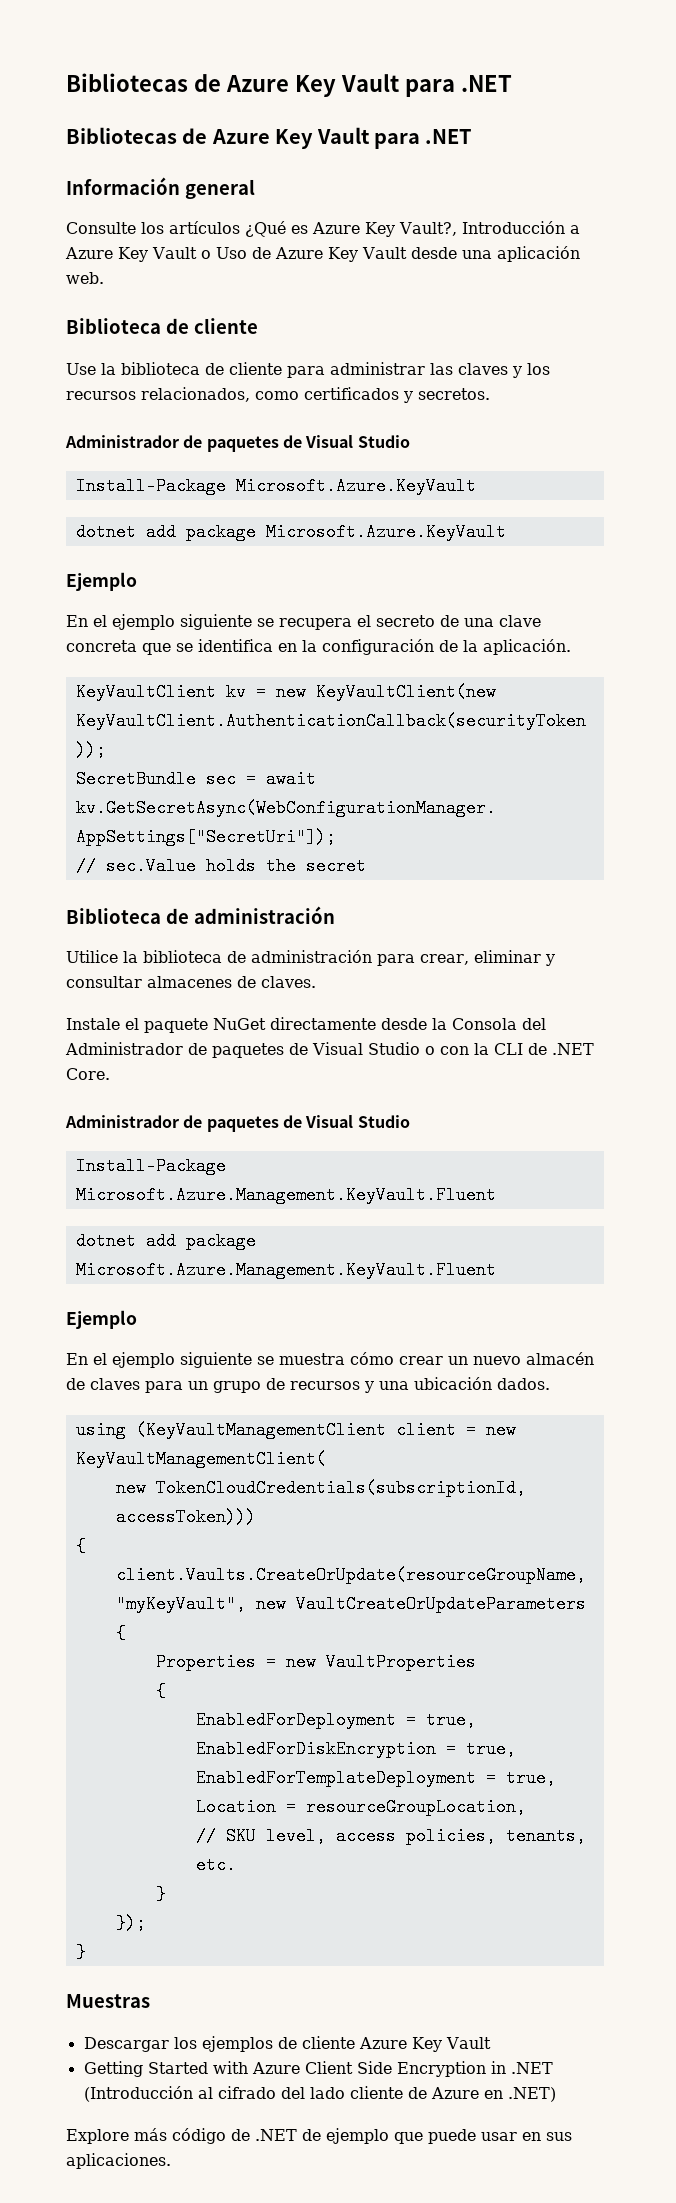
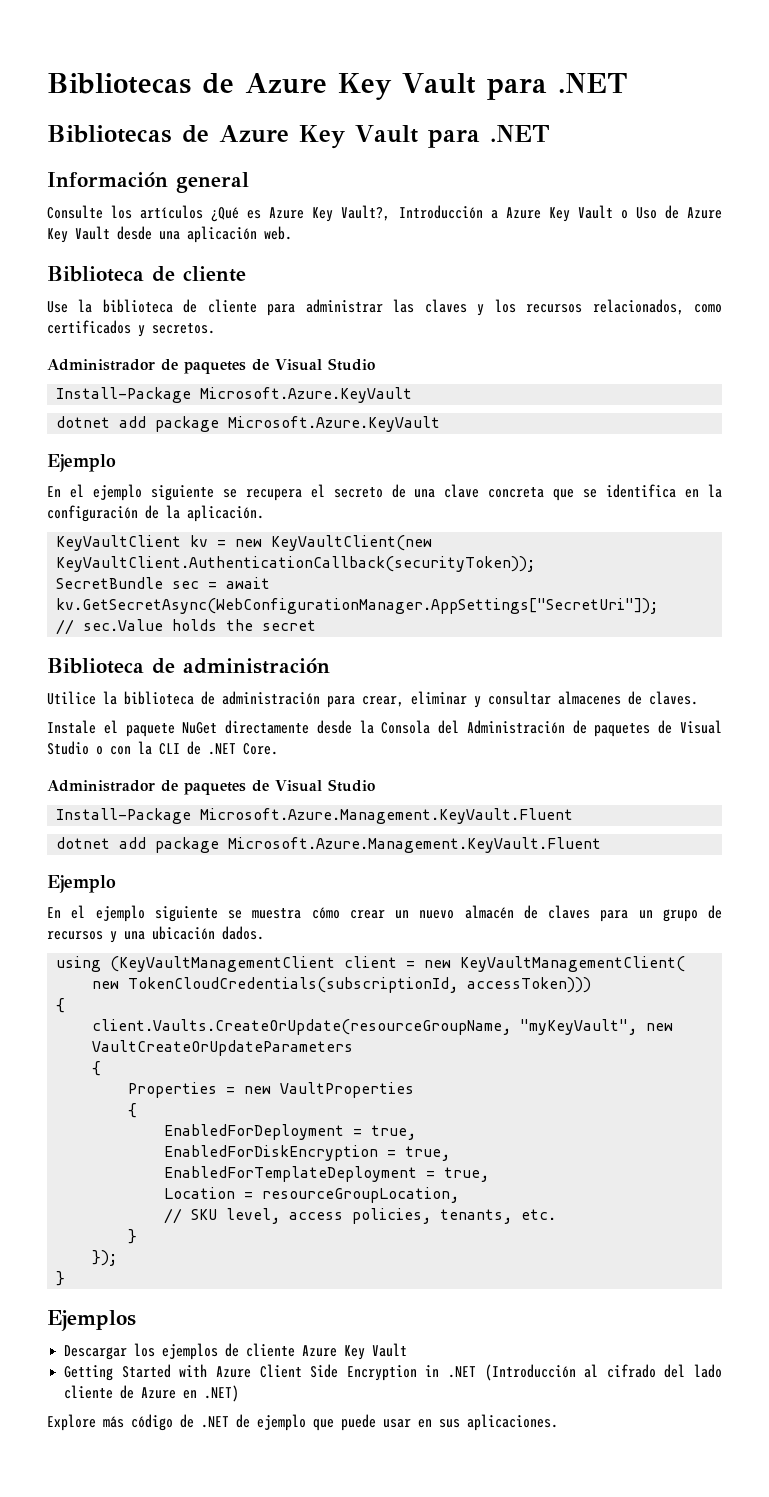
[65,1042,183,1055] Administrador -> [466,720,565,734] Administración
[66,1994,150,2008] Muestras -> [47,1310,136,1331] Ejemplos

